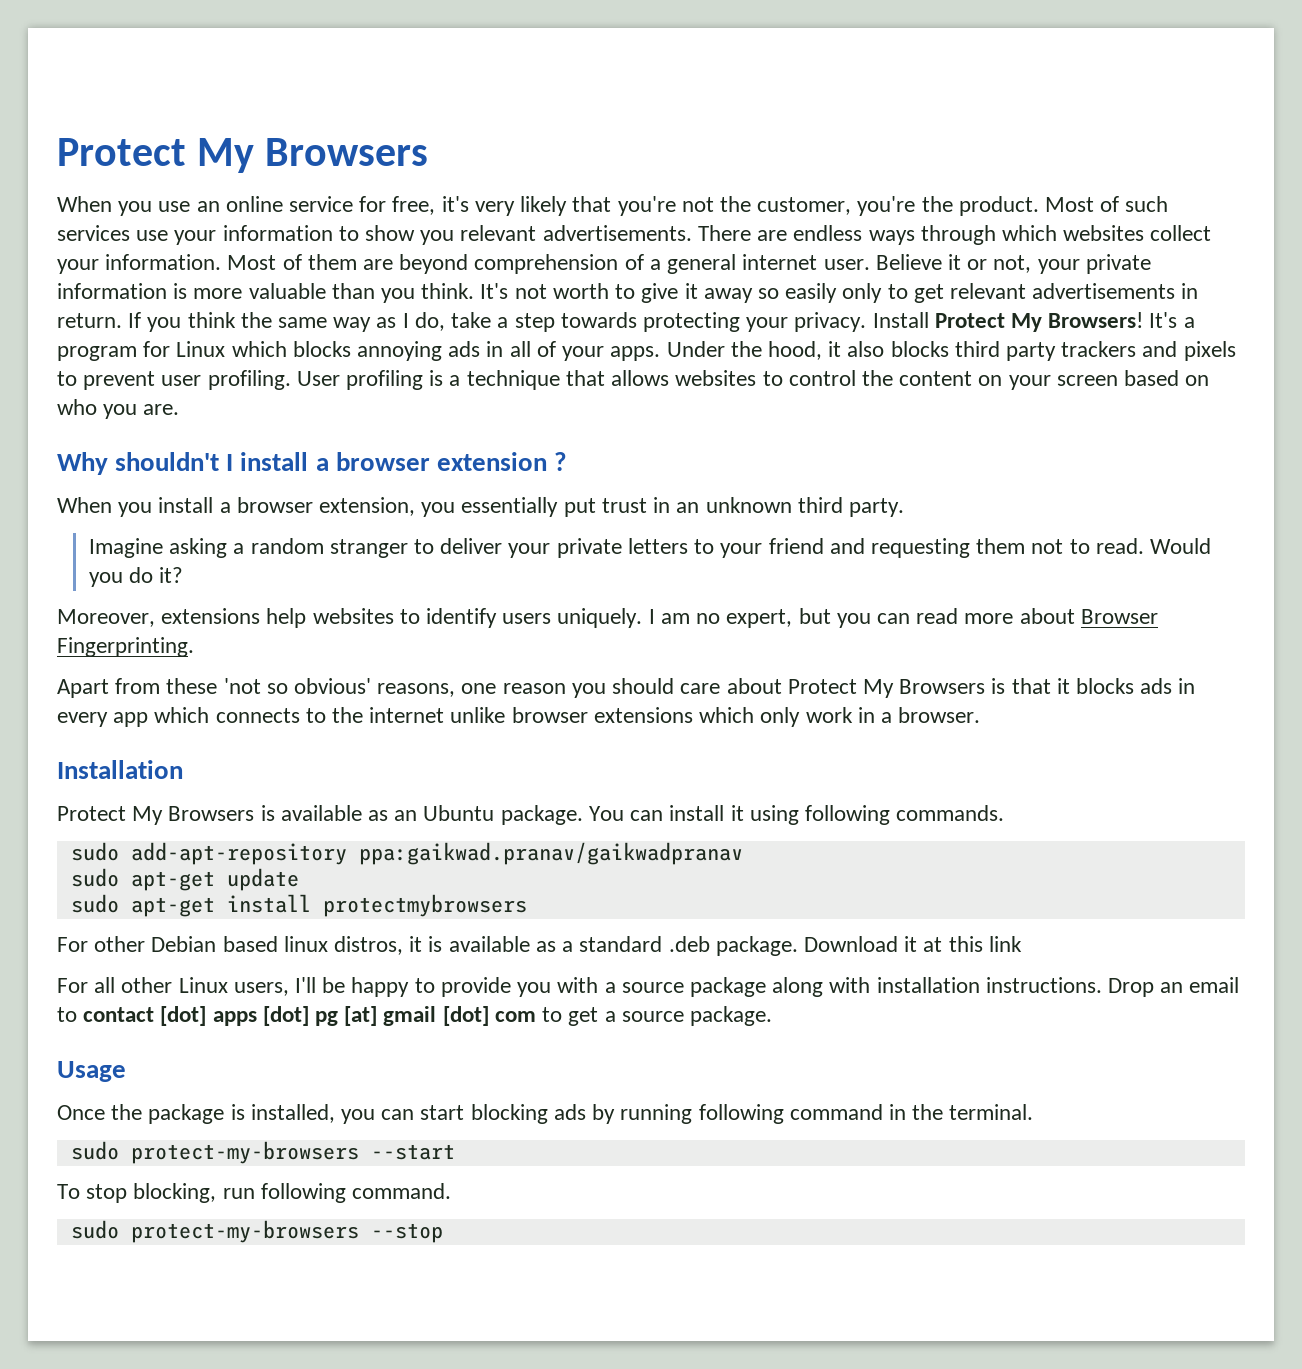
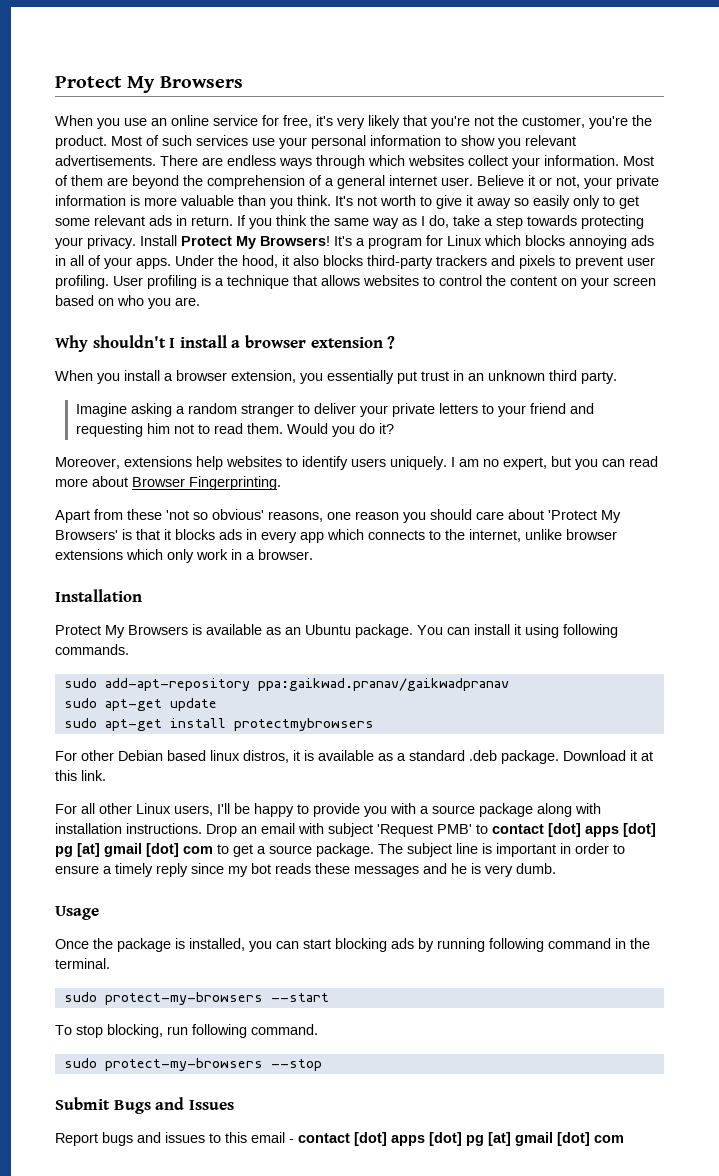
(217, 237) none -> [311,135,366,149] personal
(469, 264) none -> [183,175,203,186] the
[949,283,1176,299] relevant advertisements -> [55,215,172,226] some relevant ads
[954,341,1056,361] third party -> [367,255,433,269] third-party
[976,538,1026,554] them -> [146,423,170,434] him
[1095,538,1144,554] read. -> [213,423,283,434] read them.
[787,679,986,698] Protect My Browsers -> [548,510,621,523] [55,530,118,540] 'Protect My Browsers'
[369,707,445,723] internet -> [469,529,521,542] internet,
[988,936,1022,952] link -> [81,770,106,781] link.
(1240, 985) none -> [298,823,472,837] with subject 'Request PMB'
(772, 1016) none -> [378,843,625,857] [55,863,556,877] The subject line is important in order to ensure a timely reply since my bot reads these messages and he is very dumb.
(443, 1233) none -> [55,1097,234,1114] [55,1132,624,1146] // Submit Bugs and Issues // Report bugs and issues to this email - contact [dot] apps [dot] pg [at] gmail [dot] com

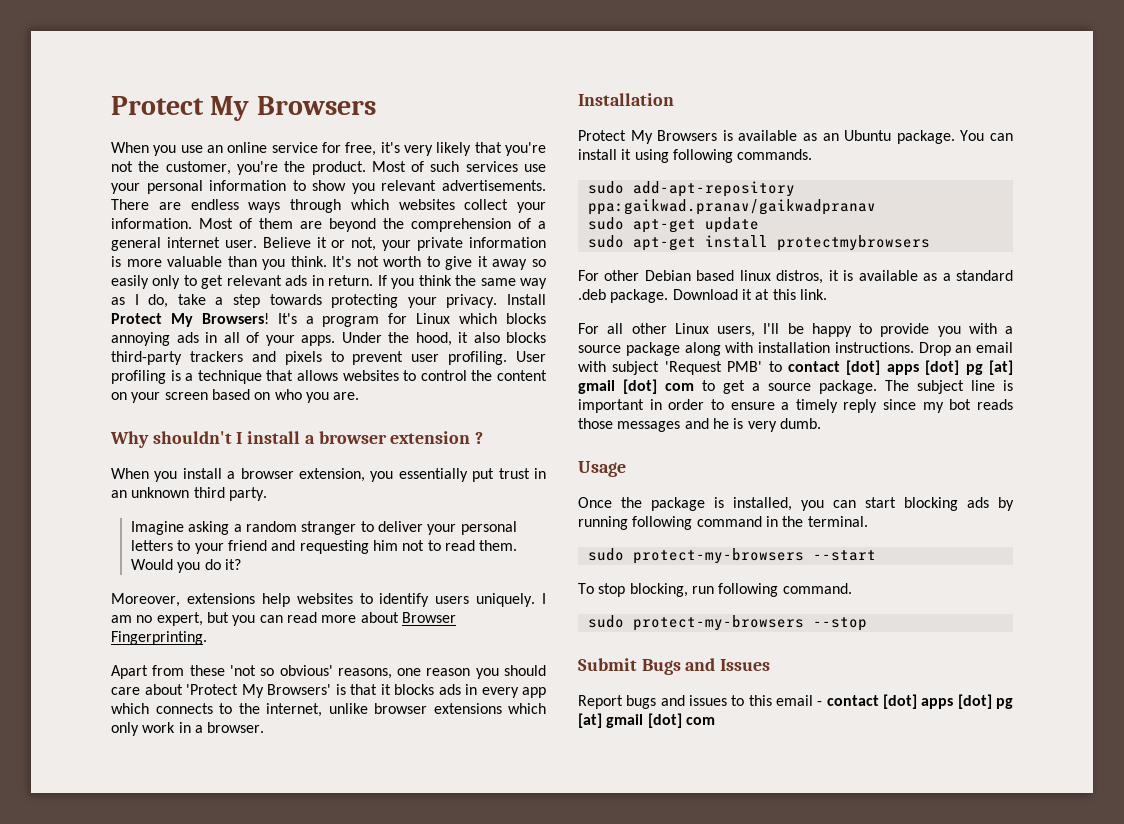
[55,218,90,226] some -> (224, 282) none
[391,403,435,417] private -> [460,521,517,535] personal
[315,863,350,874] these -> [578,418,613,429] those

